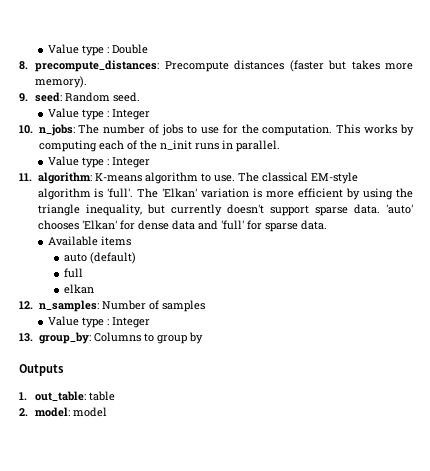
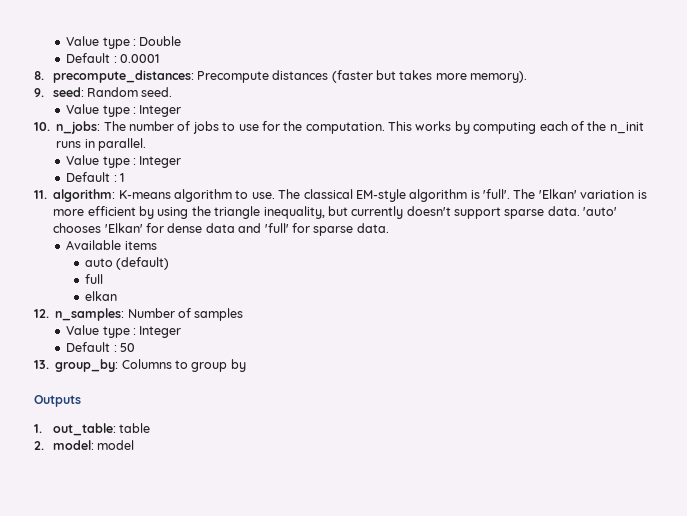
(148, 49) none -> [66,53,160,63] // Default : 0.0001
(150, 162) none -> [66,172,125,182] // Default : 1
(150, 322) none -> [66,342,136,352] // Default : 50

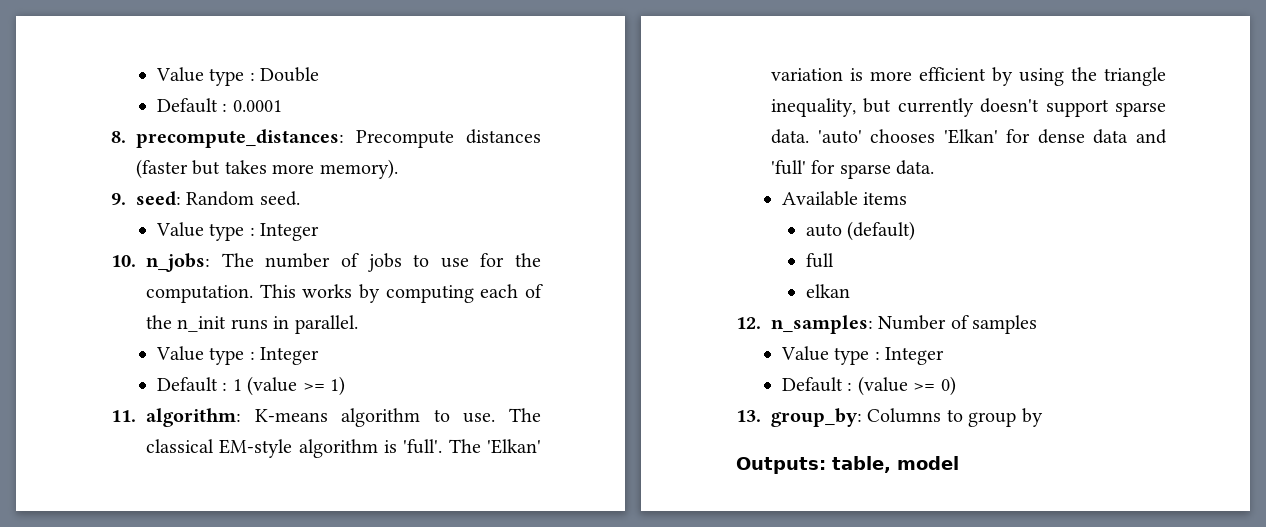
(125, 177) none -> [247,376,345,396] (value >= 1)
[120,343,136,352] 50 -> [857,376,956,396] (value >= 0)
[34,395,81,407] [34,423,150,436] [34,440,94,450] Outputs // 1. out_table: table // 2. model: -> [736,456,891,474] Outputs: table,

